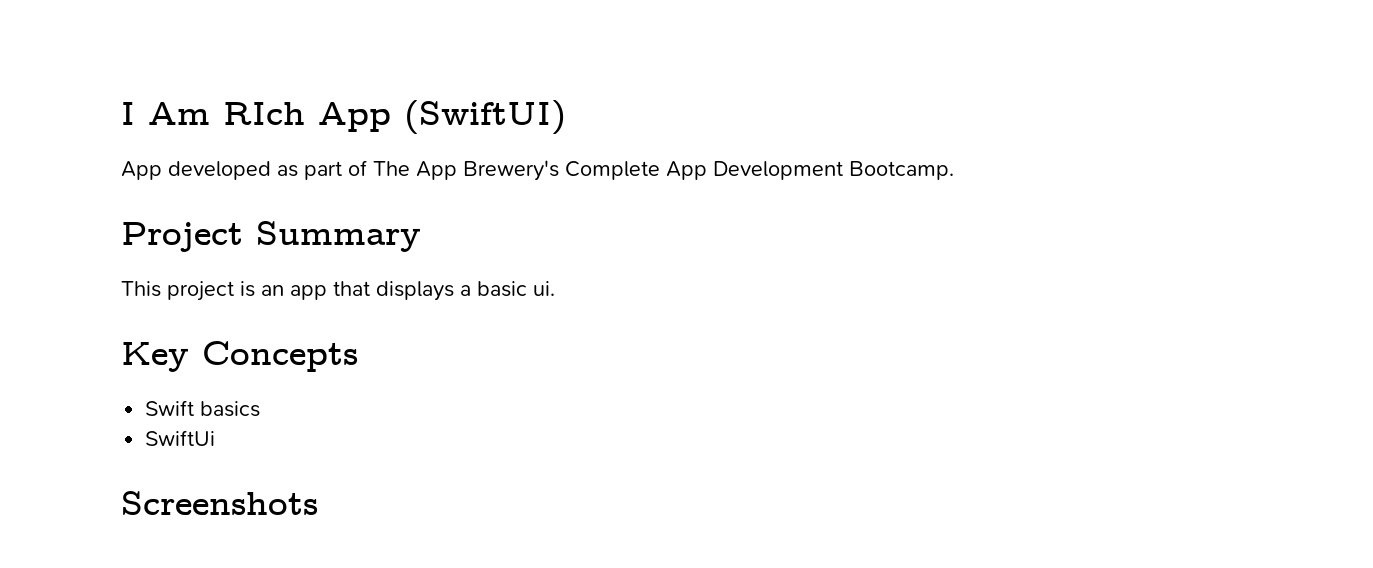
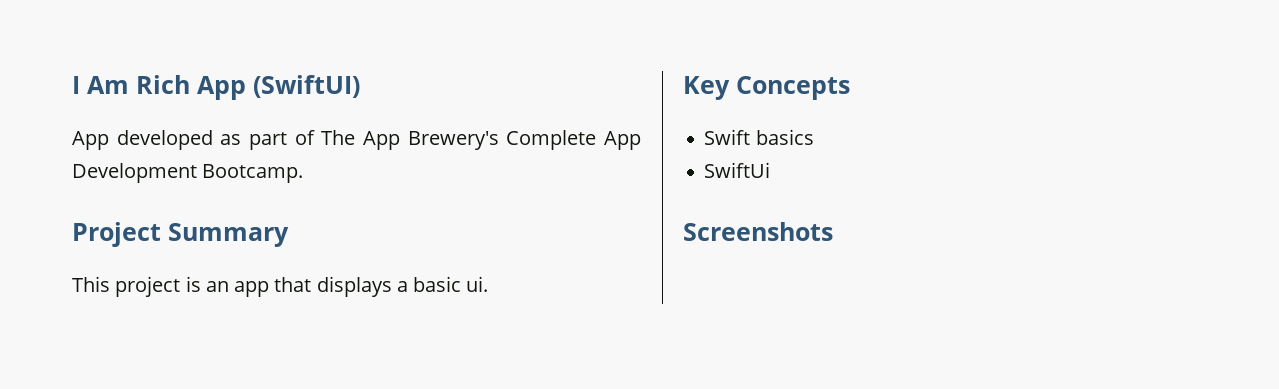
[223,102,305,125] RIch -> [136,75,190,94] Rich

